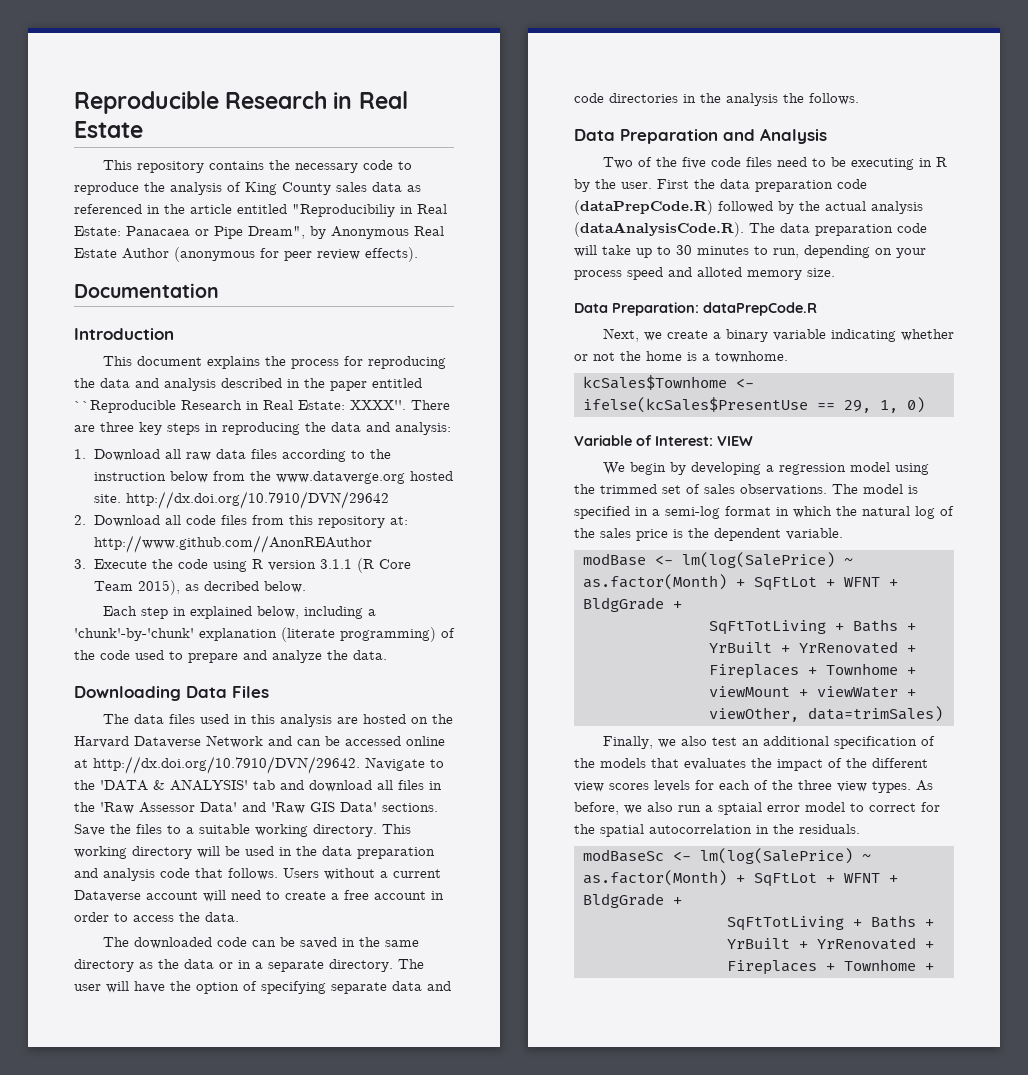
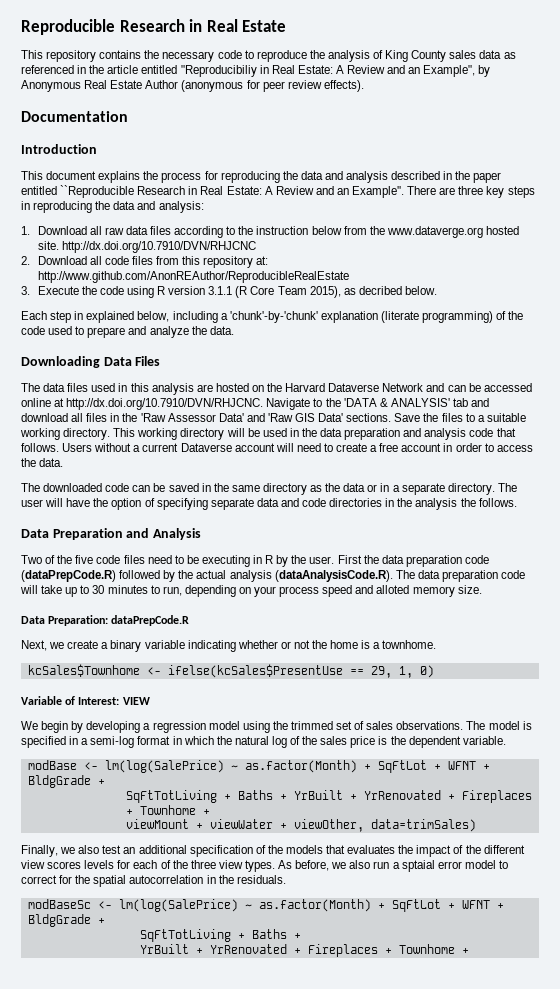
[126,226,305,239] Panacaea or Pipe Dream", -> [335,65,476,77] A Review and an Example",
[350,400,406,410] XXXX''. -> [264,186,405,198] A Review and an Example''.
[125,491,389,509] http://dx.doi.org/10.7910/DVN/29642 -> [61,241,256,253] http://dx.doi.org/10.7910/DVN/RHJCNC
[93,535,372,553] http://www.github.com//AnonREAuthor -> [37,271,349,283] http://www.github.com/AnonREAuthor/ReproducibleRealEstate
[93,756,360,774] http://dx.doi.org/10.7910/DVN/29642. -> [66,398,264,410] http://dx.doi.org/10.7910/DVN/RHJCNC.

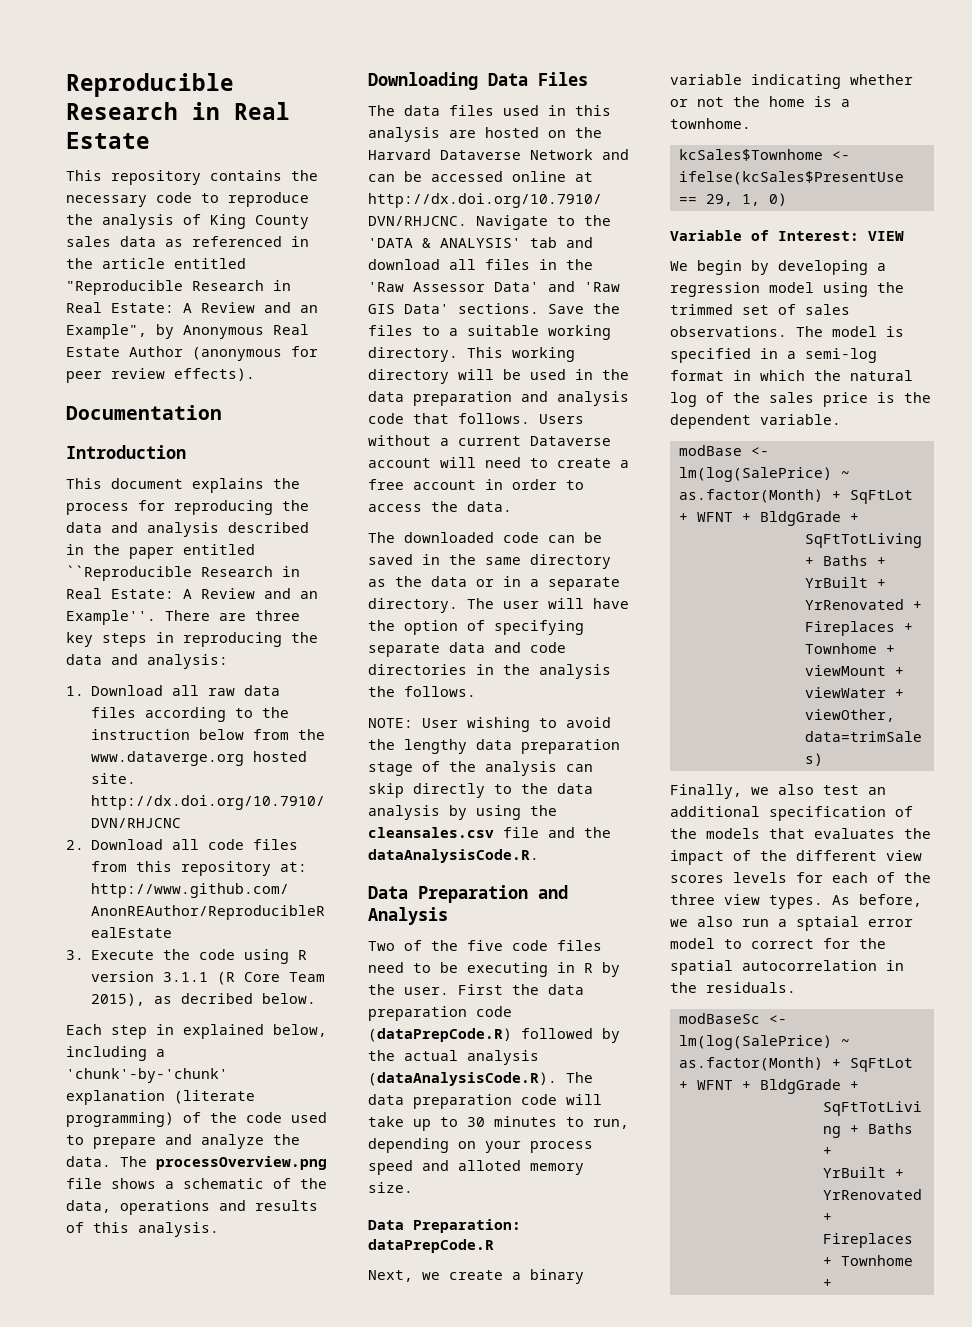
[180,65,257,77] "Reproducibiliy -> [66,280,264,295] "Reproducible Research
(234, 330) none -> [120,1156,327,1170] [66,1178,327,1189] [66,1200,318,1215] [66,1222,219,1237] The processOverview.png file shows a schematic of the data, operations and results of this analysis.
(517, 502) none -> [368,717,611,732] [368,739,620,754] [368,761,593,776] [368,783,593,798] [368,805,557,820] [368,827,611,838] [368,849,539,863] // NOTE: User wishing to avoid the lengthy data preparation stage of the analysis can skip directly to the data analysis by using the cleansales.csv file and the dataAnalysisCode.R.

